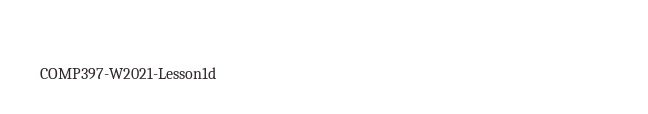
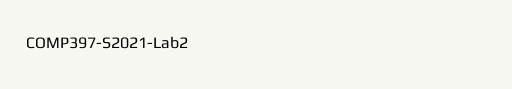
[40,67,216,80] COMP397-W2021-Lesson1d -> [26,36,188,49] COMP397-S2021-Lab2

